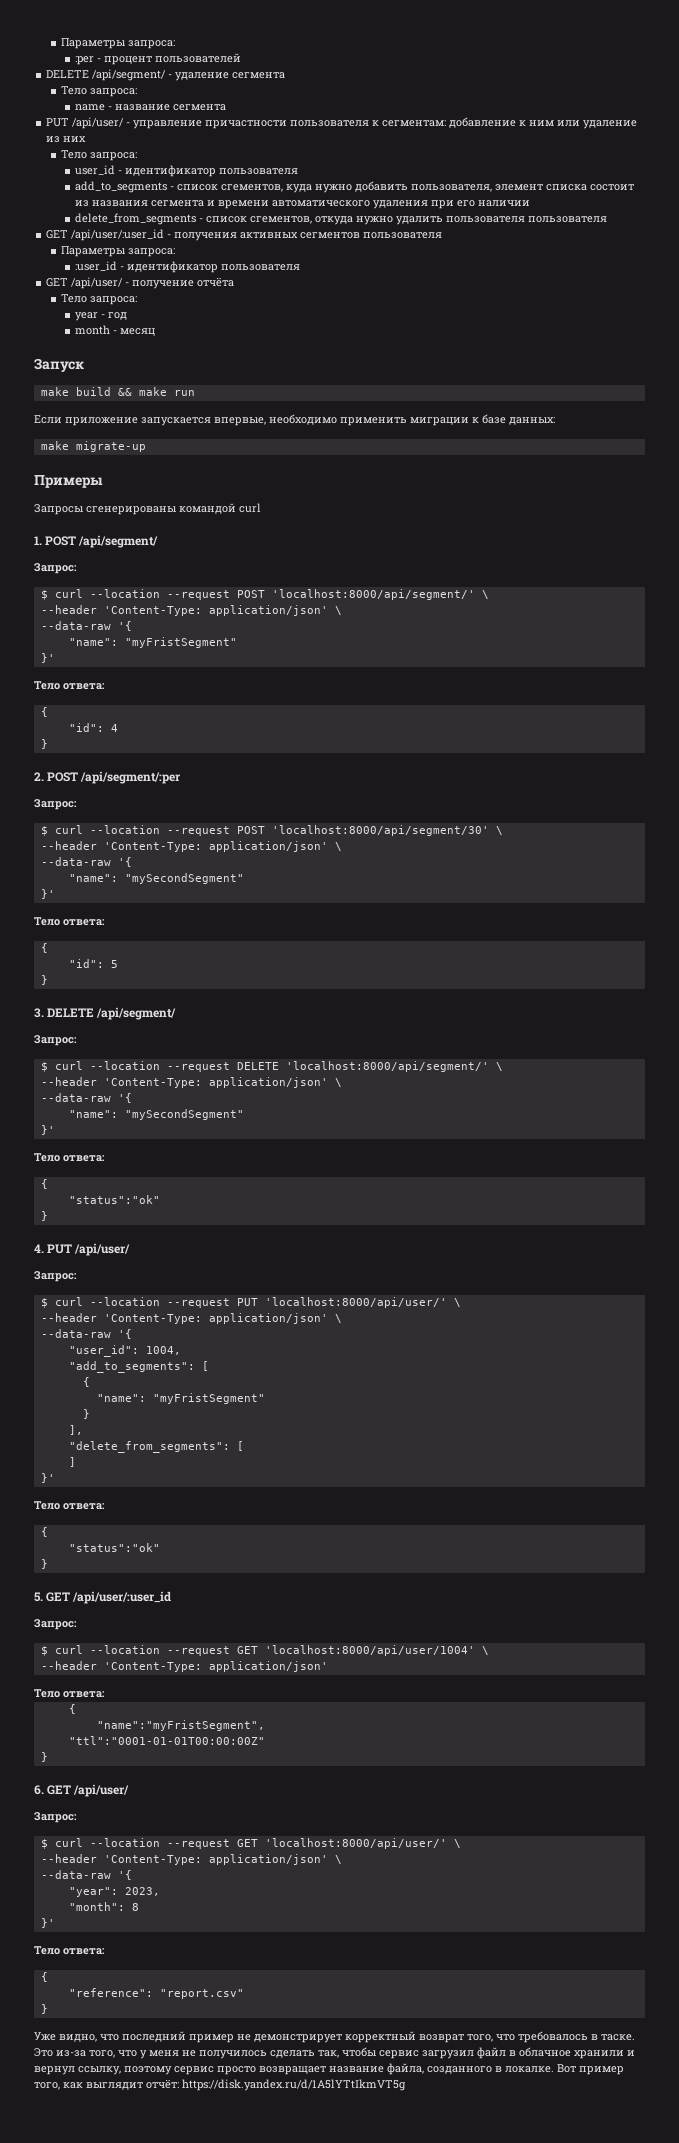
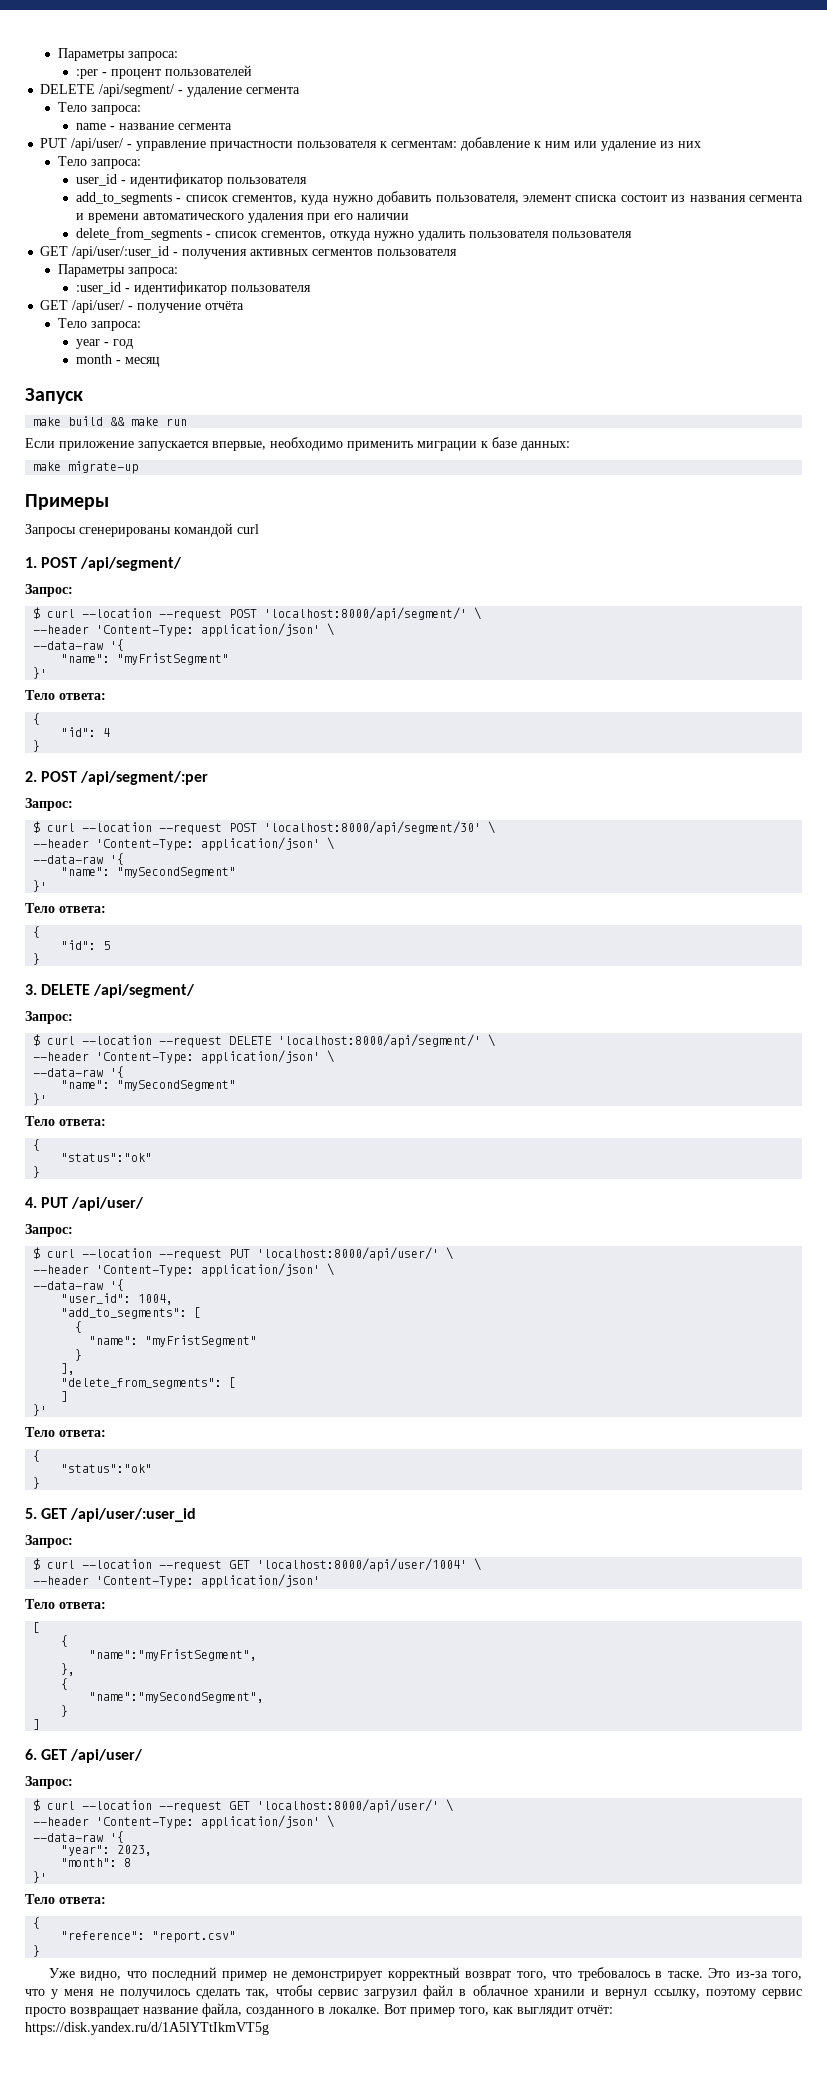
(105, 1694) none -> [33,1622,41,1633] // [
[68,1736,265,1745] [40,1752,48,1762] "ttl":"0001-01-01T00:00:00Z" // } -> [61,1663,76,1676] [61,1678,69,1690] [89,1692,265,1703] [61,1705,69,1717] [33,1719,41,1730] }, // { // "name":"mySecondSegment", // } // ]

